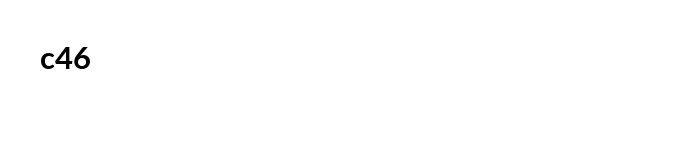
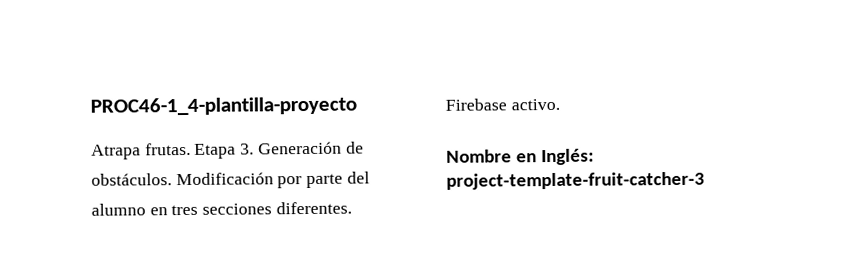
[40,47,91,69] c46 -> [90,96,357,116] [91,141,364,160] [91,171,370,189] [91,201,352,216] [445,98,560,111] [446,148,594,166] [446,171,705,190] PROC46-1_4-plantilla-proyecto // Atrapa frutas. Etapa 3. Generación de obstáculos. Modificación por parte del alumno en tres secciones diferentes. Firebase activo. // Nombre en Inglés: project-template-fruit-catcher-3

